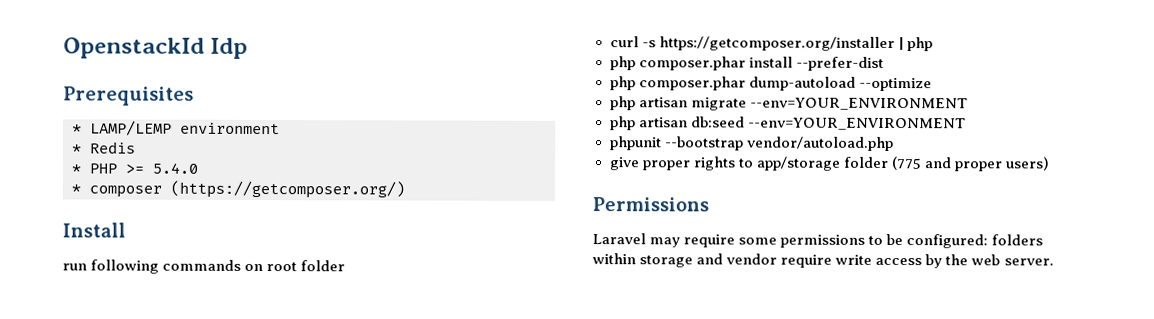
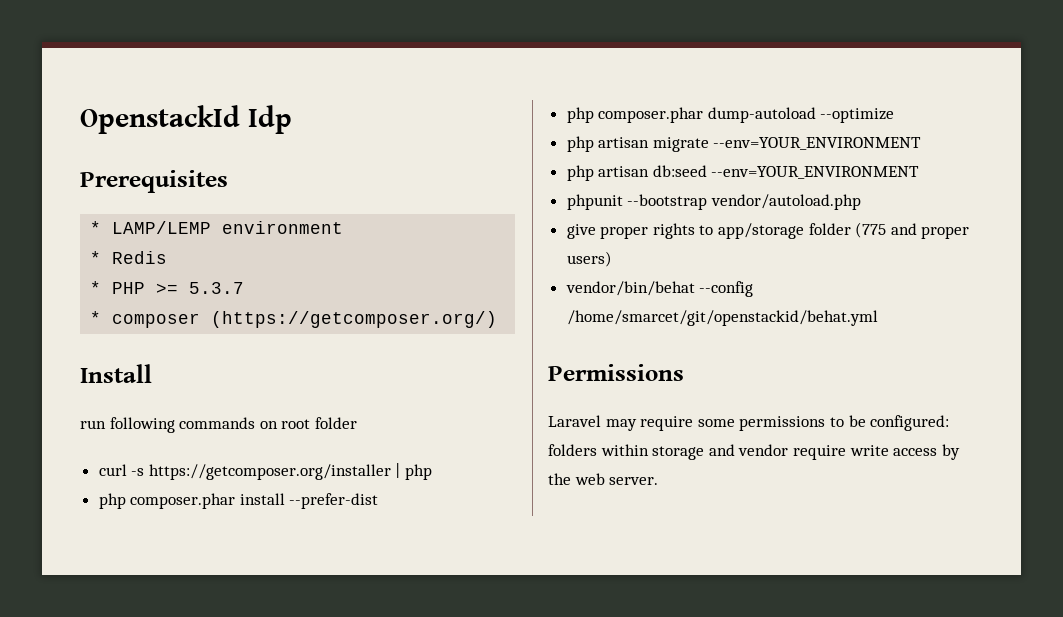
[152,162,198,174] 5.4.0 -> [189,282,245,294] 5.3.7
(1050, 163) none -> [565,281,754,297] [566,310,878,326] // vendor/bin/behat --config /home/smarcet/git/openstackid/behat.yml

